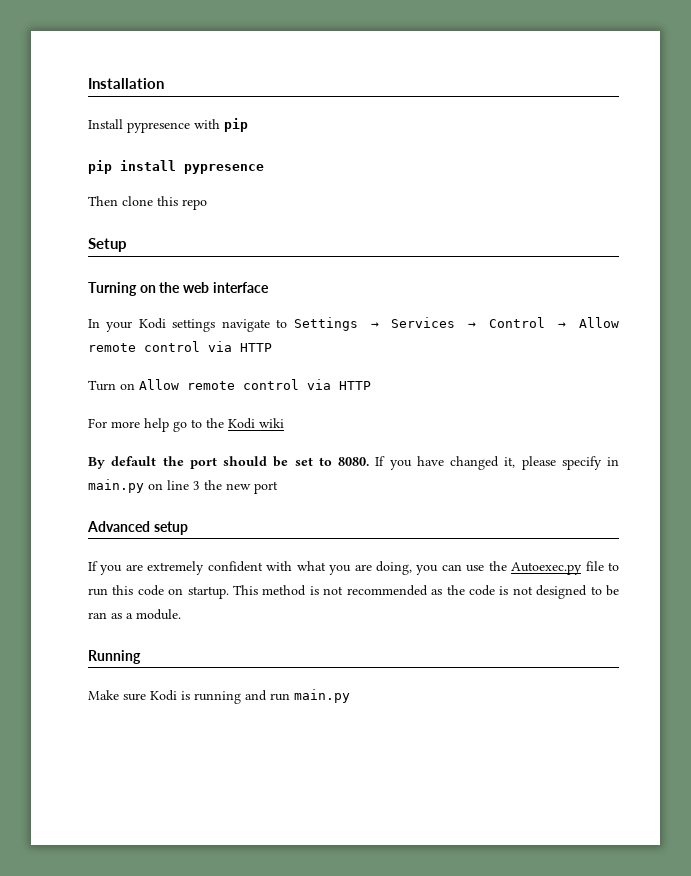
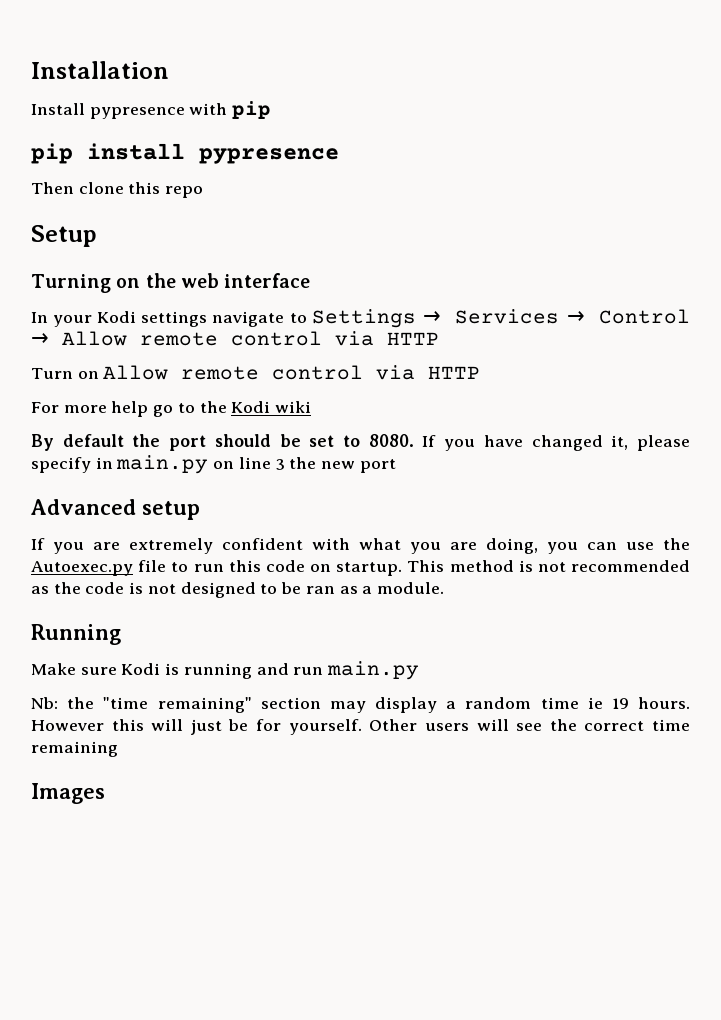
(350, 696) none -> [31,697,690,713] [31,719,691,735] [31,741,118,757] [31,783,105,804] // Nb: the "time remaining" section may display a random time ie 19 hours. However this will just be for yourself. Other users will see the correct time remaining // Images

